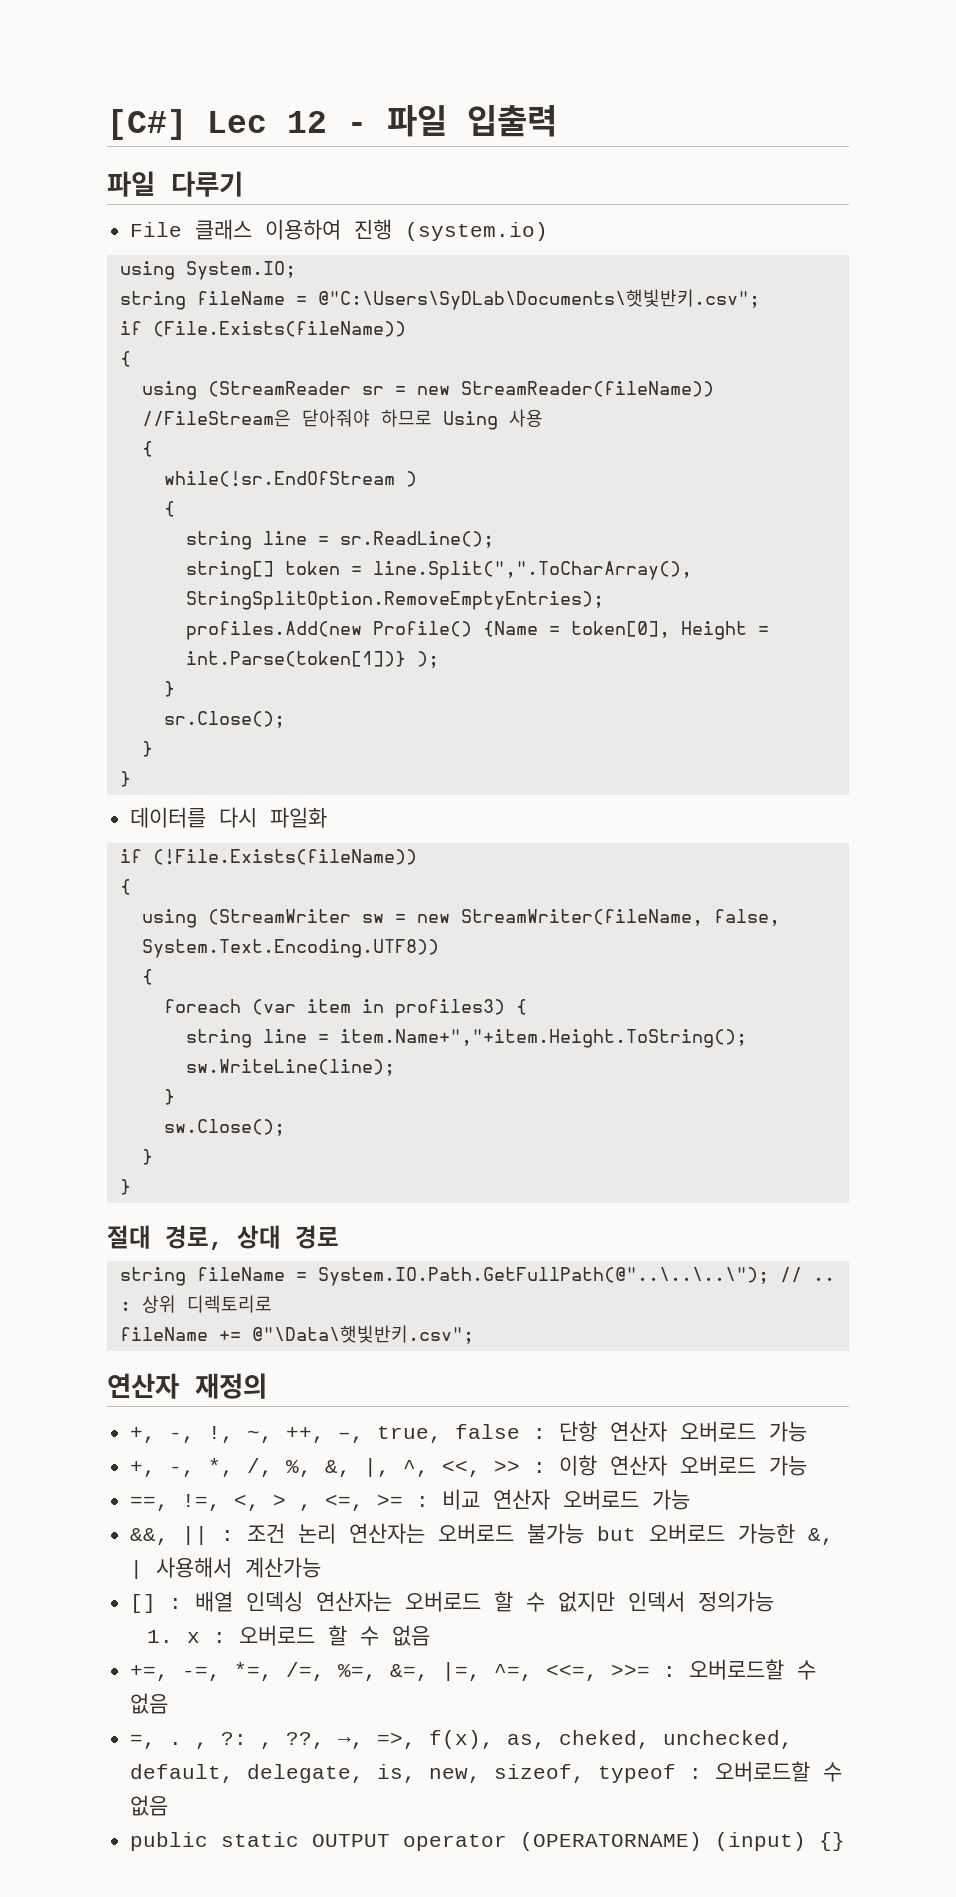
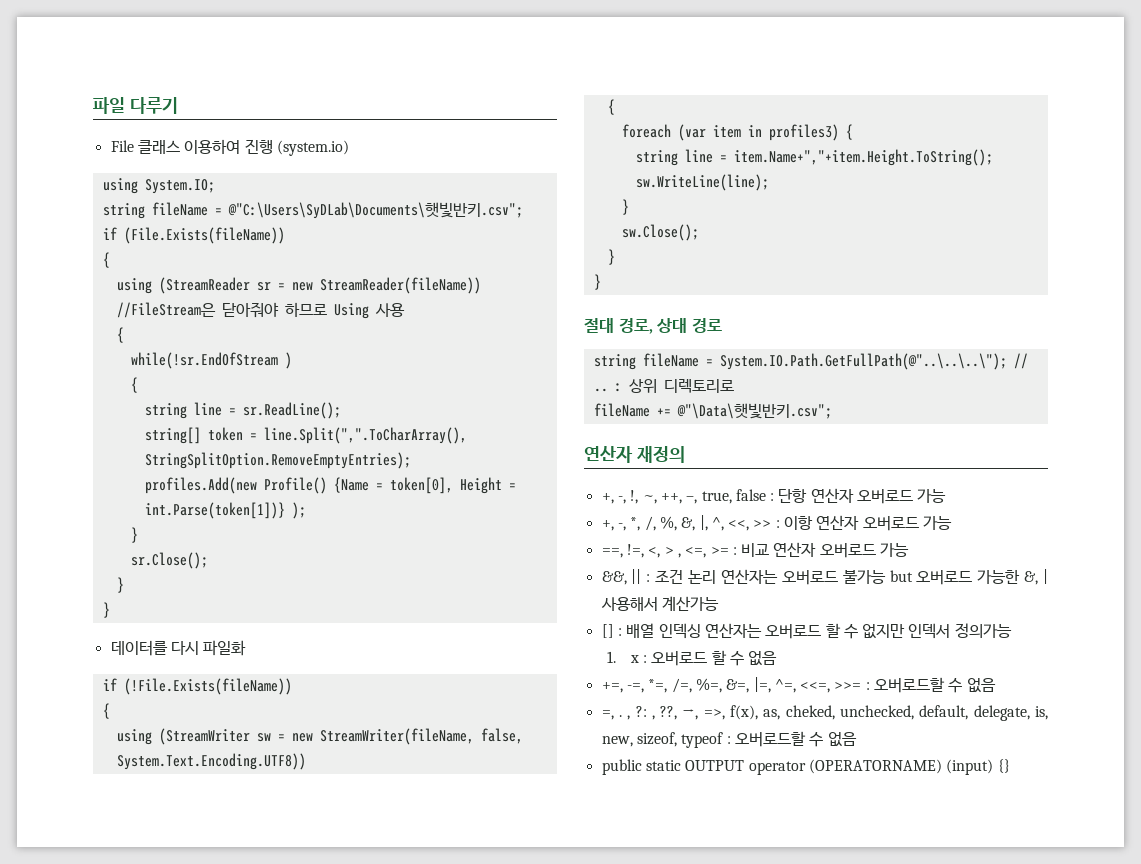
[107,105,557,140] [C#] Lec 12 - 파일 입출력 // -> (93, 105) none

